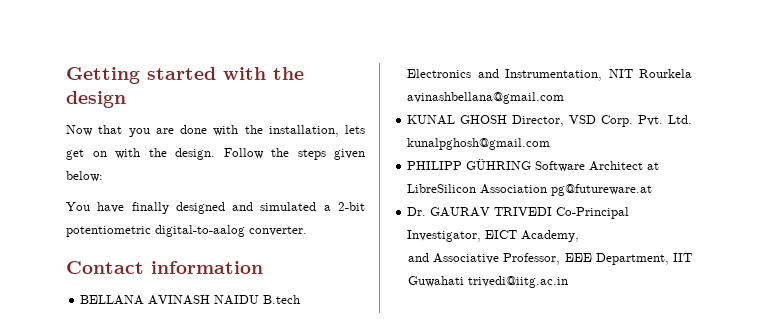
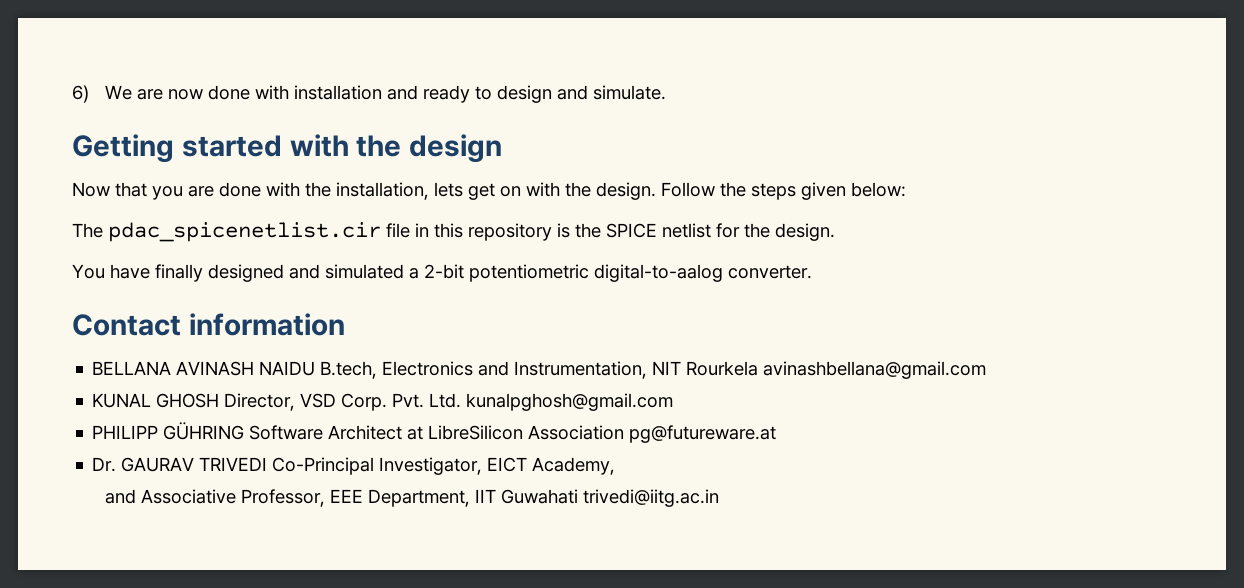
(66, 75) none -> [72,85,667,103] 6) We are now done with installation and ready to design and simulate. //
(103, 176) none -> [72,222,835,242] // The pdac_spicenetlist.cir file in this repository is the SPICE netlist for the design.
[263,295,301,304] B.tech -> [320,361,378,379] B.tech,

